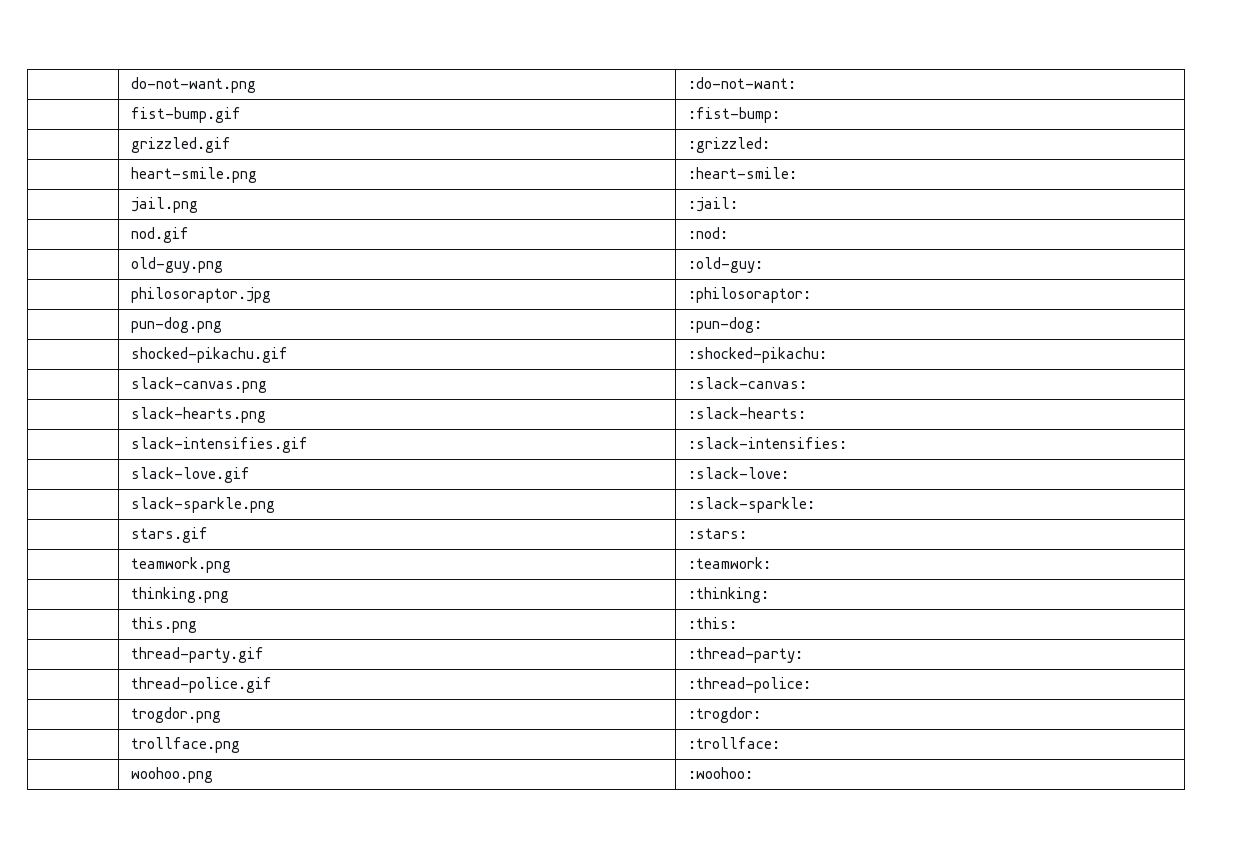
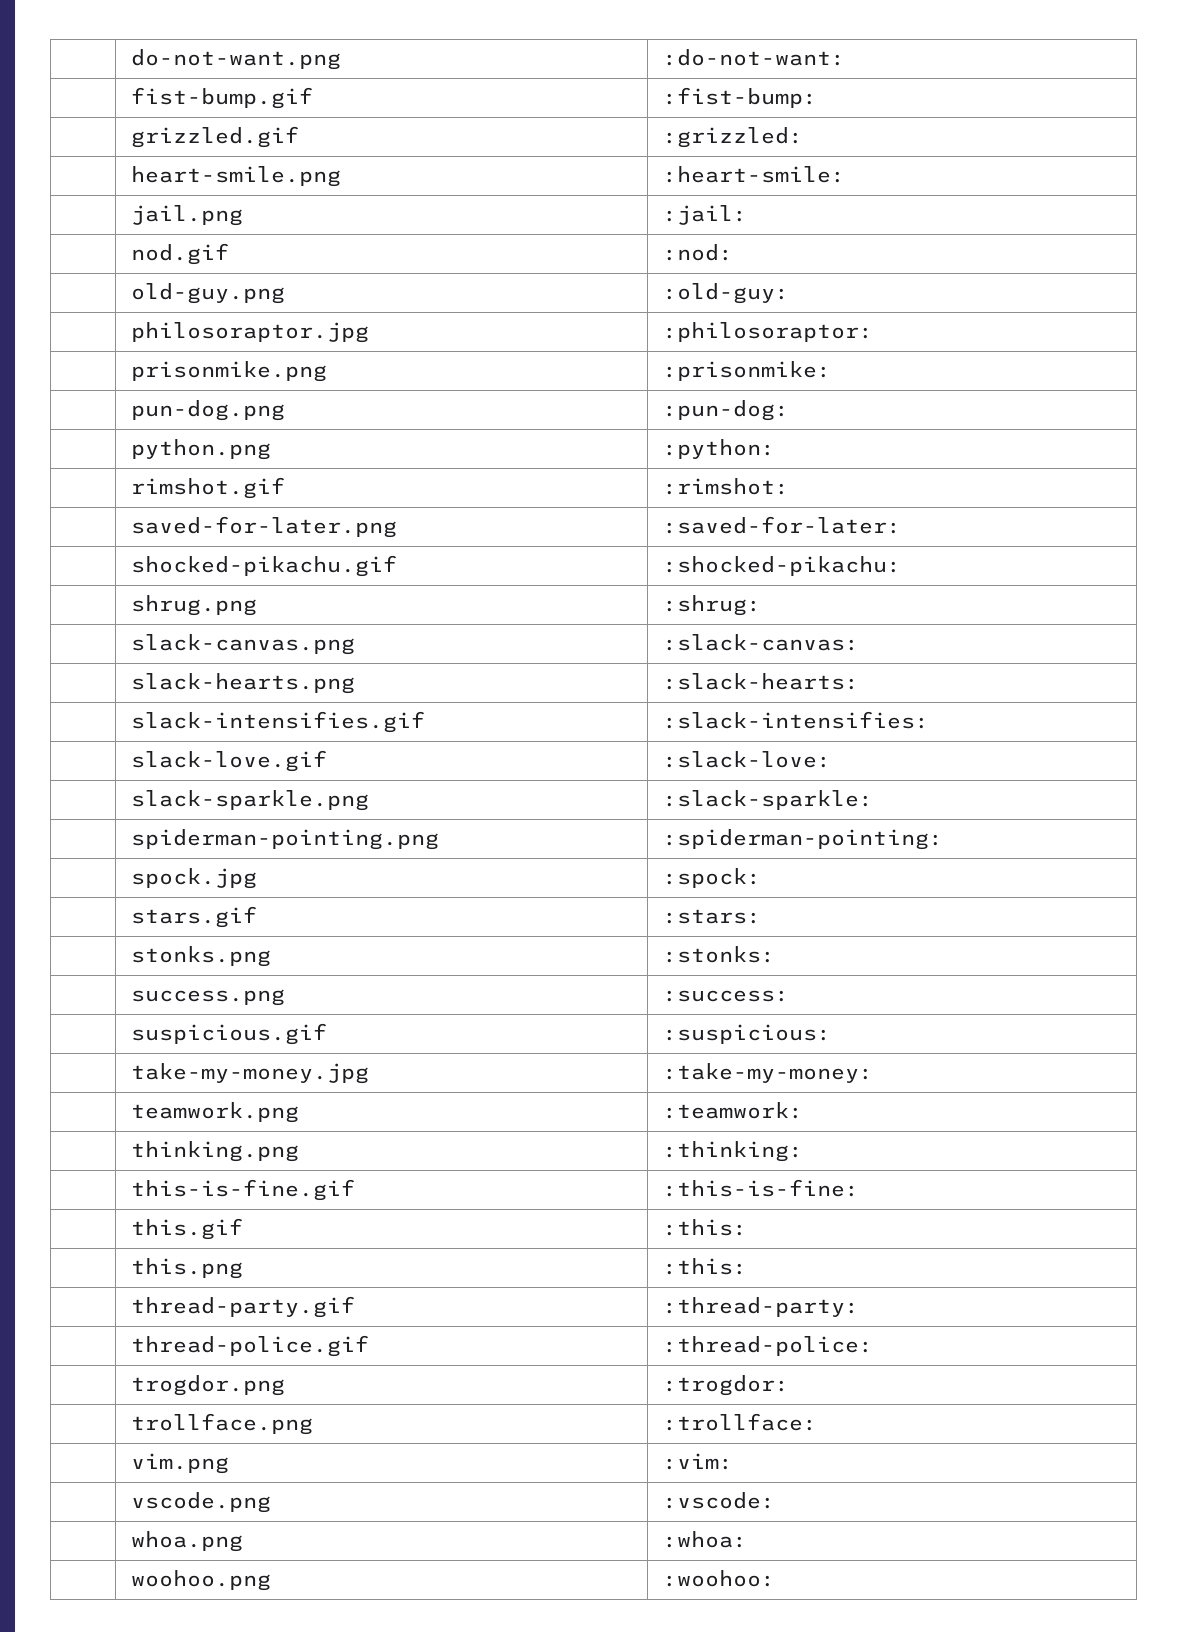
(811, 295) none -> [130,361,327,382] [662,361,831,381] // | prisonmike.png | :prisonmike:
(762, 325) none -> [130,439,271,460] [662,439,775,459] [130,477,285,499] [662,478,789,495] [130,516,397,538] [662,516,901,534] // | python.png | :python: // | rimshot.gif | :rimshot: // | saved-for-later.png | :saved-for-later:
(827, 355) none -> [130,595,257,616] [662,595,761,616] // | shrug.png | :shrug:
[130,527,208,543] [687,528,747,539] stars.gif | :stars: -> [130,829,439,850] [662,829,943,850] [130,868,257,889] [662,868,761,888] [130,906,257,928] [662,909,761,924] [130,946,271,967] [662,946,775,963] [130,989,285,1006] [662,990,789,1002] [130,1023,327,1045] [662,1024,831,1044] [130,1063,369,1084] [662,1063,873,1083] spiderman-pointing.png | :spiderman-pointing: // | spock.jpg | :spock: // | stars.gif | :stars: // | stonks.png | :stonks: // | success.png | :success: // | suspicious.gif | :suspicious: // | take-my-money.jpg | :take-my-money:
(769, 595) none -> [130,1179,355,1201] [662,1179,859,1197] [130,1218,243,1240] [662,1219,747,1236] // | this-is-fine.gif | :this-is-fine: // | this.gif | :this:
(780, 743) none -> [130,1453,229,1474] [662,1453,733,1470] [130,1492,271,1513] [662,1492,775,1509] [130,1531,243,1552] [662,1531,747,1548] // | vim.png | :vim: // | vscode.png | :vscode: // | whoa.png | :whoa:

